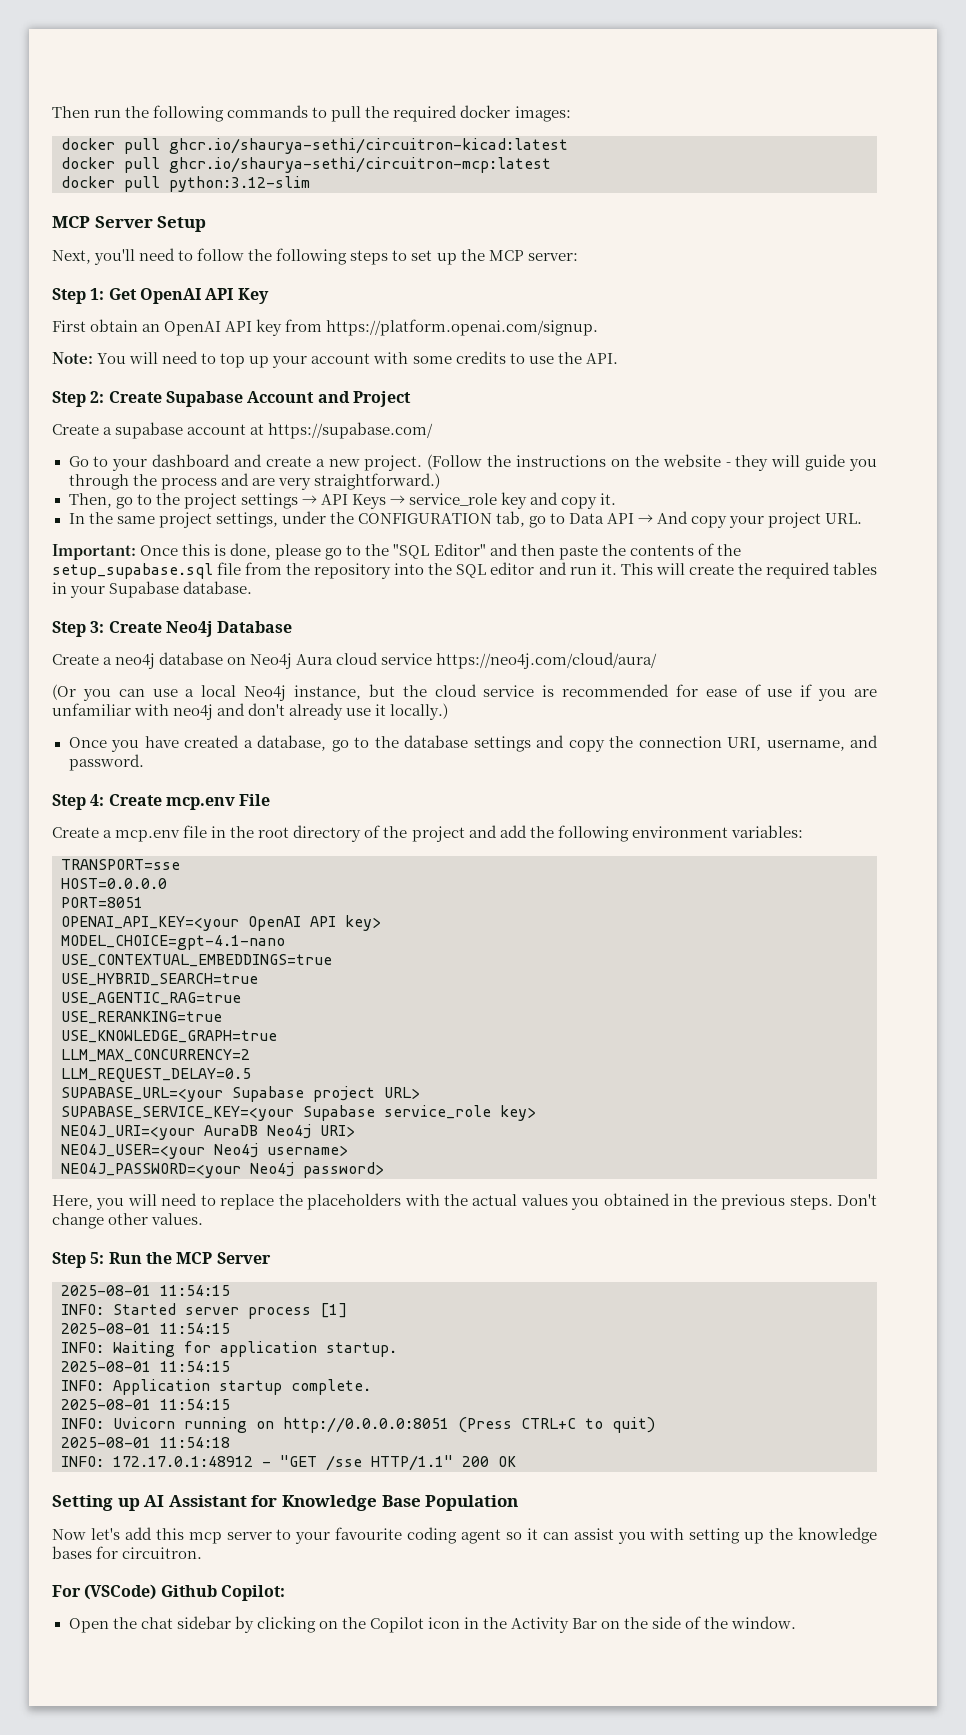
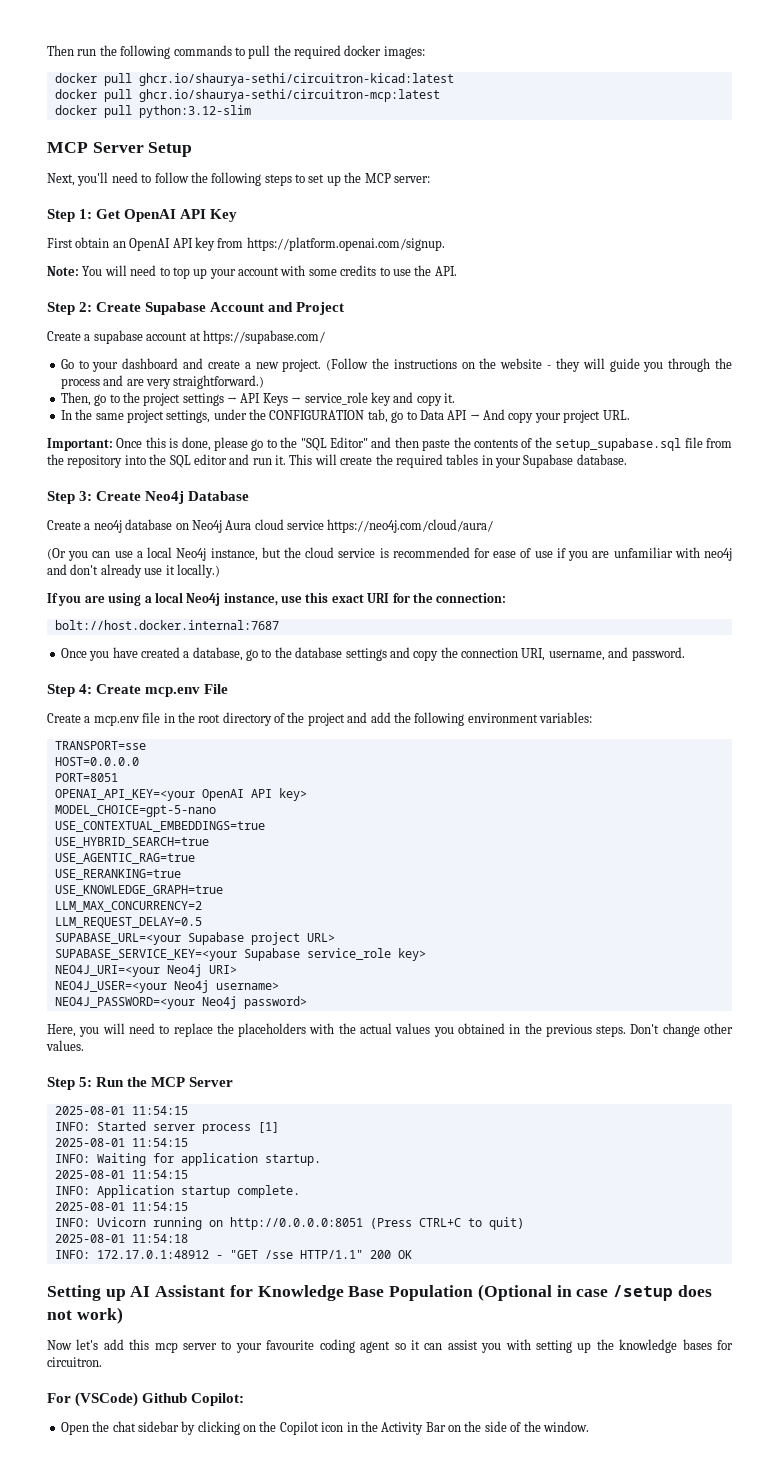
(449, 711) none -> [47,592,507,606] [54,620,279,630] // If you are using a local Neo4j instance, use this exact URI for the connection: // bolt://host.docker.internal:7687
[61,935,285,950] MODEL_CHOICE=gpt-4.1-nano -> [54,805,216,817] MODEL_CHOICE=gpt-5-nano
[204,1125,258,1136] AuraDB -> (160, 971) none
(519, 1503) none -> [477,1284,712,1301] [47,1307,123,1324] (Optional in case /setup does not work)

